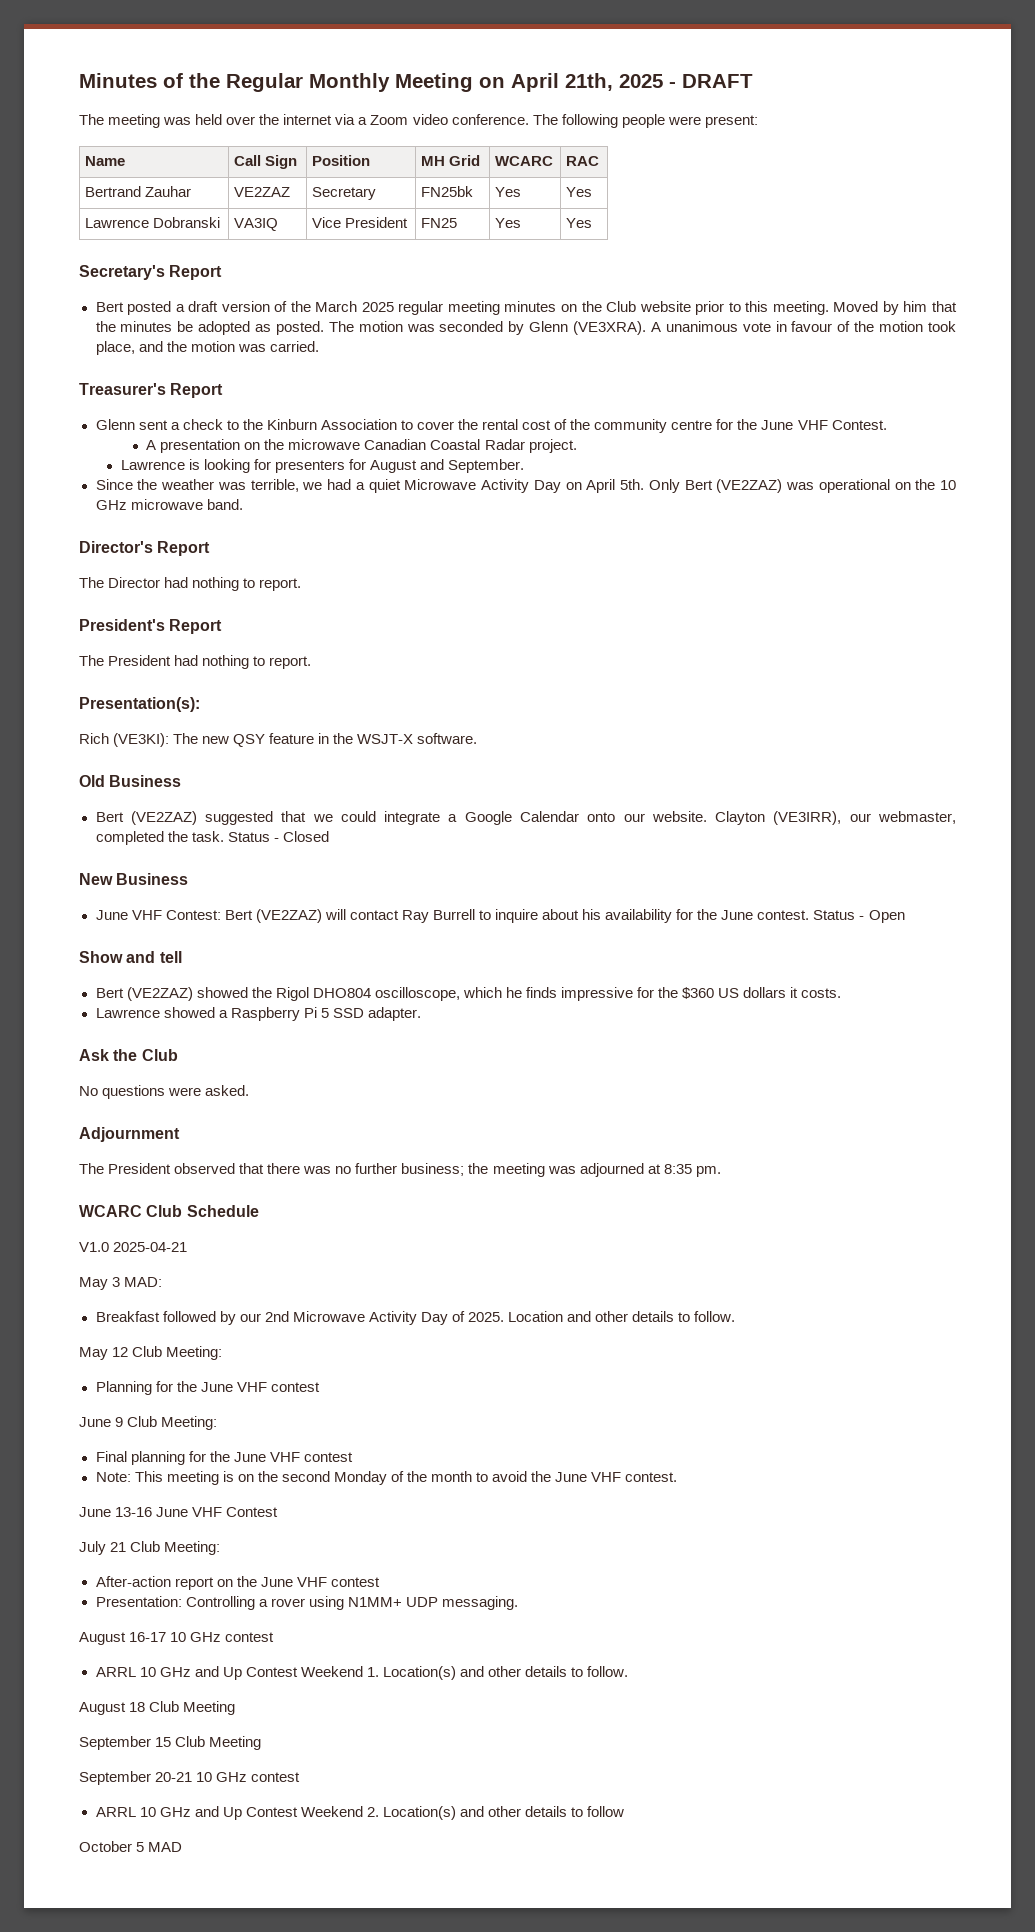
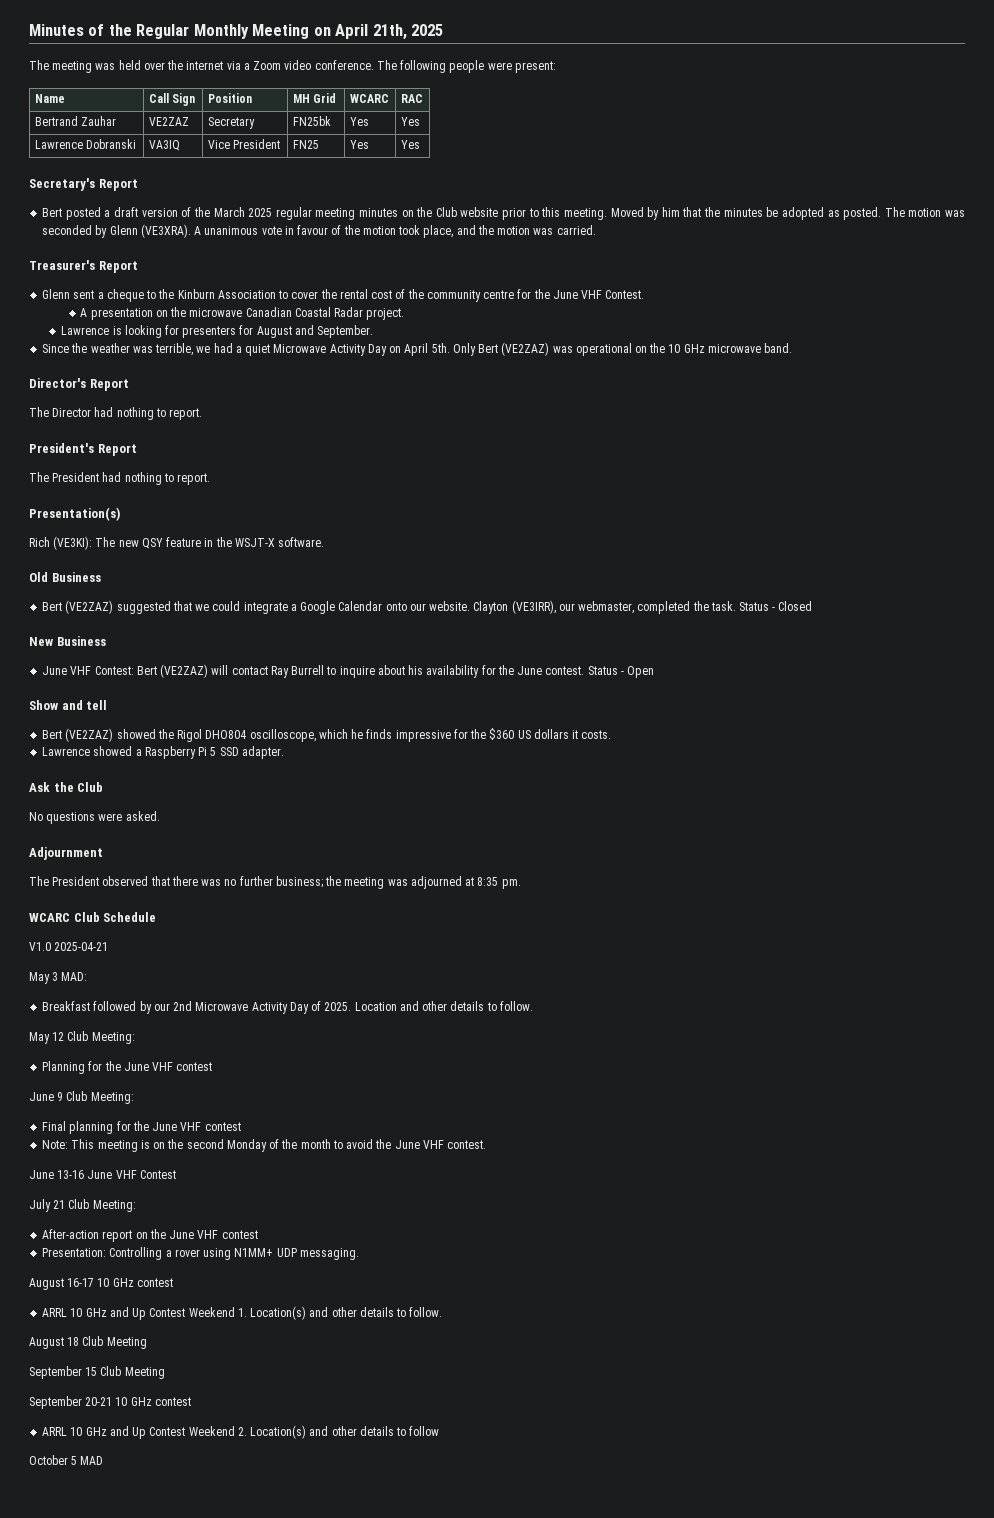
[669,74,753,88] - DRAFT -> (444, 30) none
[182,419,223,430] check -> [106,289,144,302] cheque
[79,697,200,712] Presentation(s): -> [29,507,120,521] Presentation(s)

